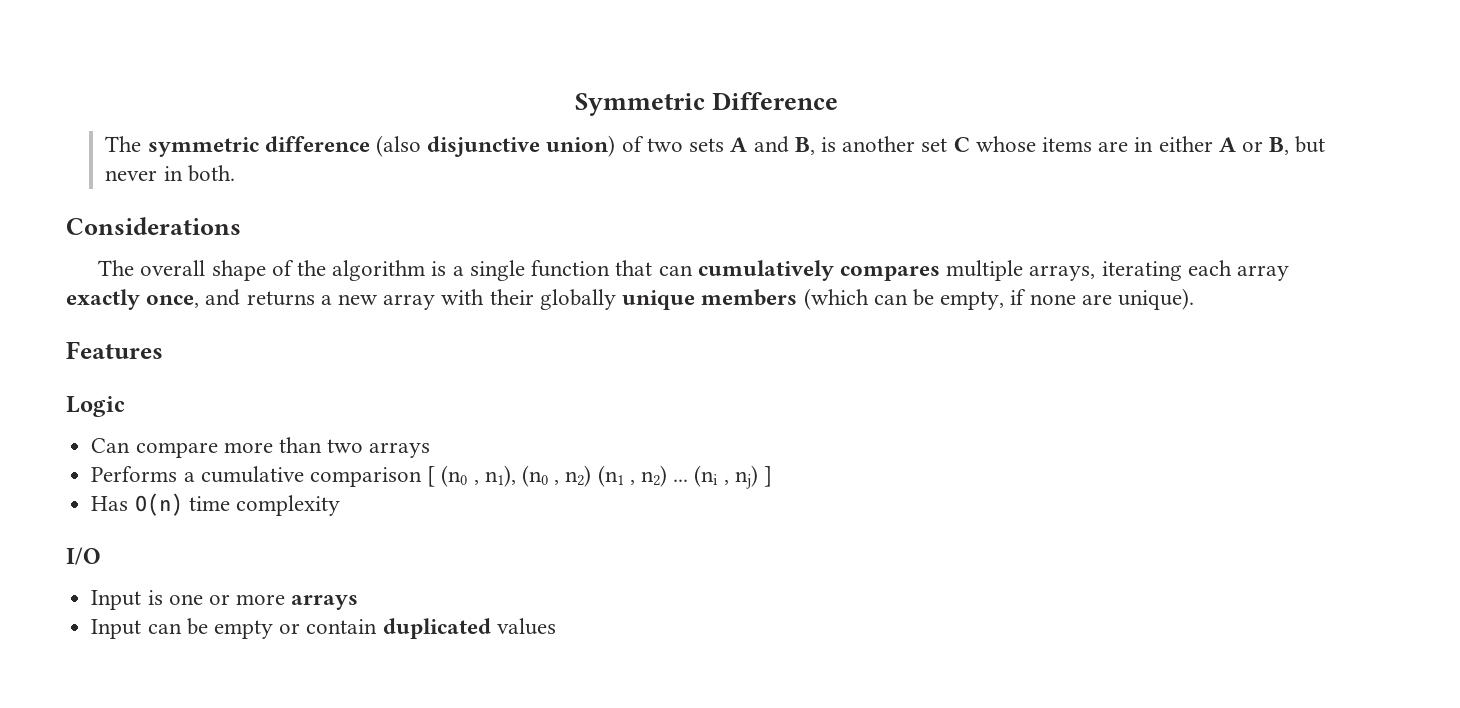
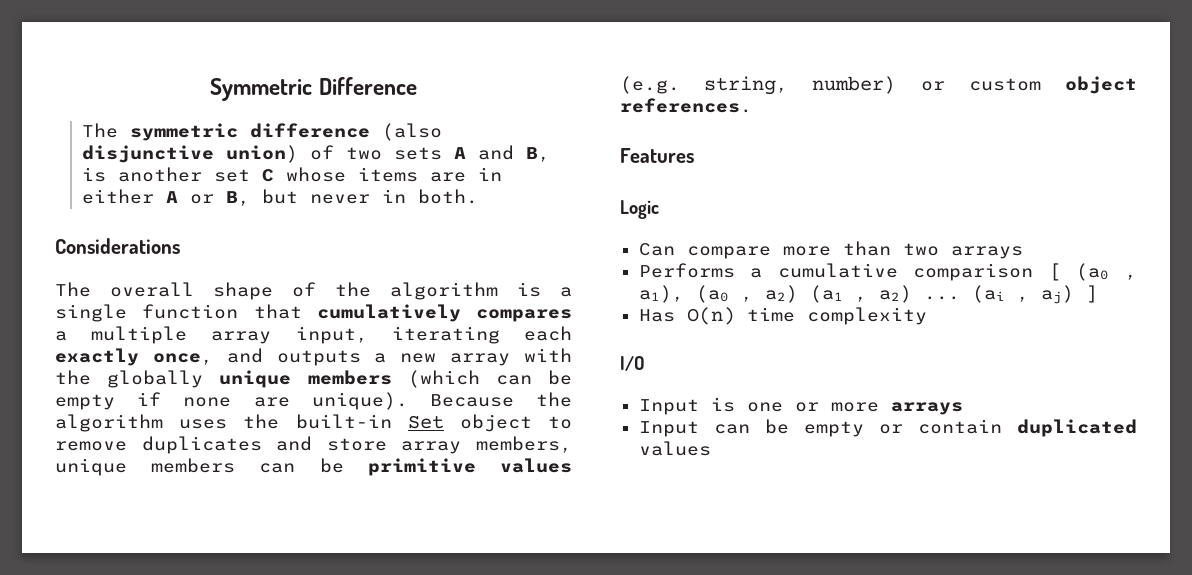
[658,265,693,276] can -> (302, 311) none
[946,260,1096,281] multiple arrays, -> [55,326,368,344] a multiple array input,
[1236,265,1289,281] array -> (572, 333) none
[246,291,315,306] returns -> [276,350,361,366] outputs
[489,289,534,305] their -> [55,370,91,385] the
[940,291,1005,310] empty, -> [55,394,115,410] empty
(1194, 299) none -> [429,392,572,407] [55,414,572,432] [55,436,572,454] [55,458,572,476] [620,76,1137,95] [620,98,752,113] Because the algorithm uses the built-in Set object to remove duplicates and store array members, unique members can be primitive values (e.g. string, number) or custom object references.
[441,465,758,489] (n0 , n1), (n0 , n2) (n1 , n2) ... (ni , nj) -> [1076,263,1137,281] [638,285,1074,304] (a0 , a1), (a0 , a2) (a1 , a2) ... (ai , aj)

